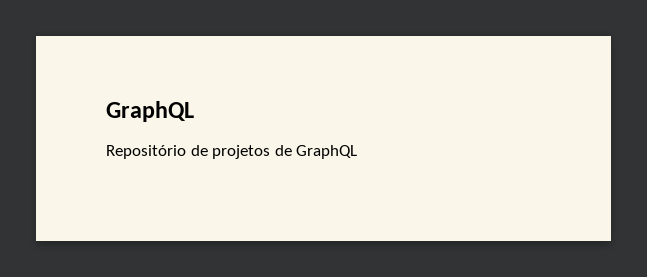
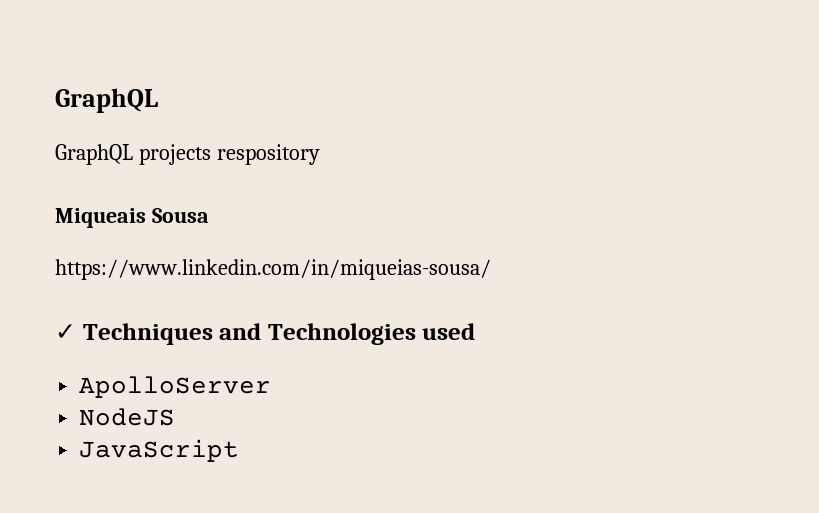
[106,145,358,159] Repositório de projetos de GraphQL -> [55,144,320,165] [55,208,209,228] [55,259,491,280] [55,323,476,345] [79,376,272,398] [79,408,176,426] [79,439,240,462] GraphQL projects respository // Miqueais Sousa // https://www.linkedin.com/in/miqueias-sousa/ // ✓ Techniques and Technologies used // ApolloServer // NodeJS // JavaScript

